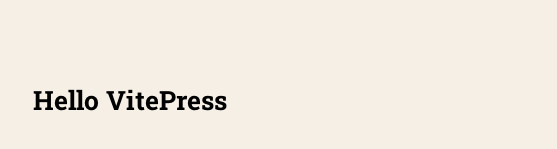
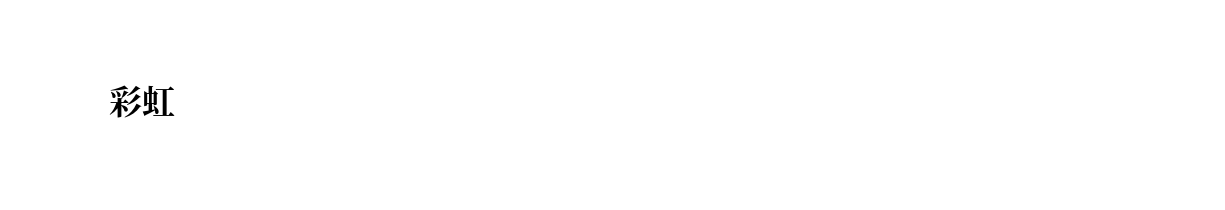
[33,89,228,111] Hello VitePress -> [109,85,175,118] 彩虹

